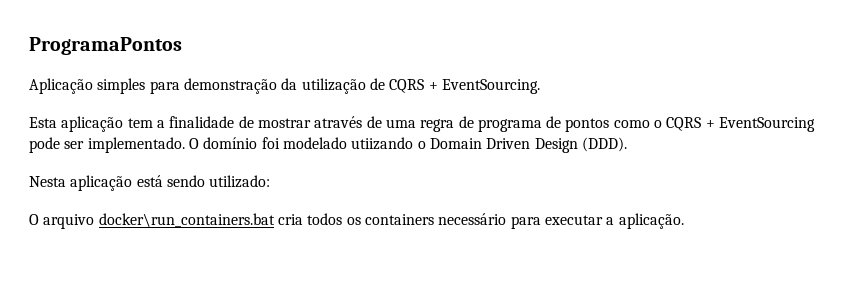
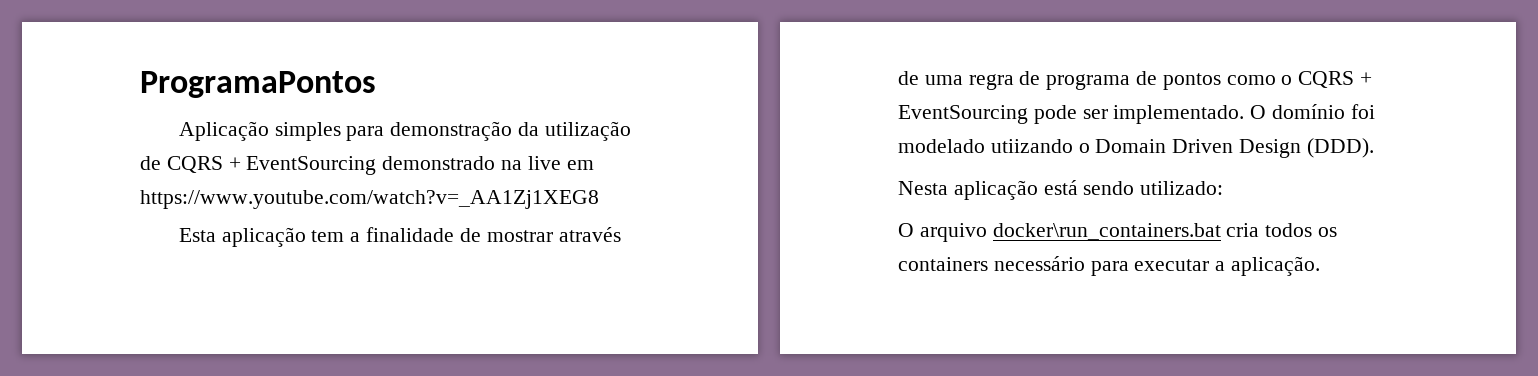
[441,79,540,94] EventSourcing. -> [246,156,594,175] [140,190,599,209] EventSourcing demonstrado na live em https://www.youtube.com/watch?v=_AA1Zj1XEG8

